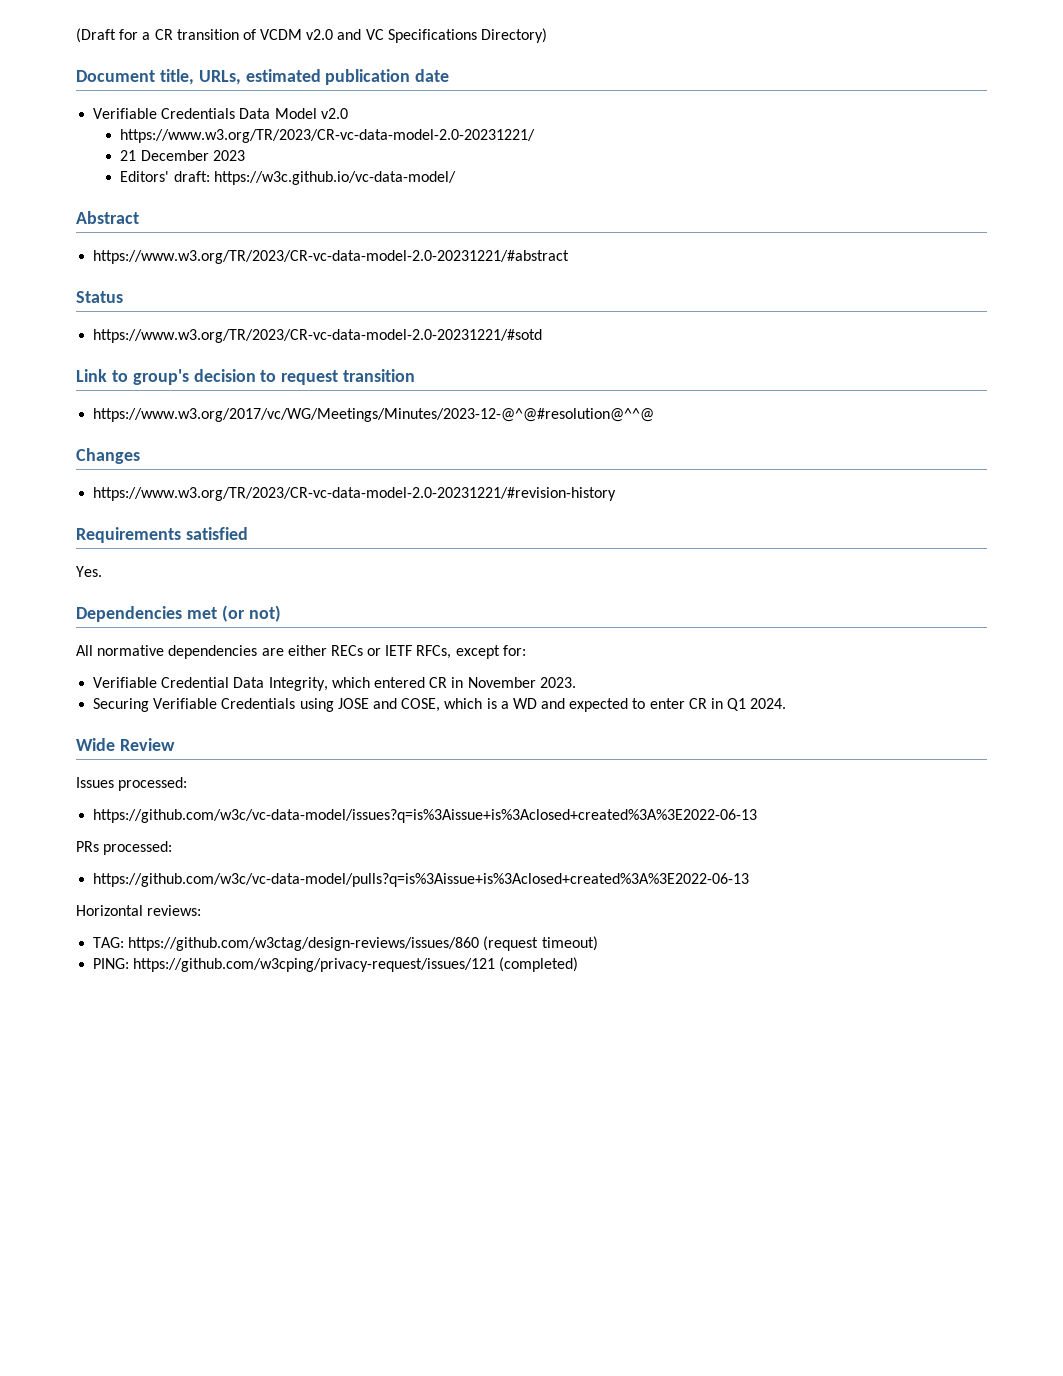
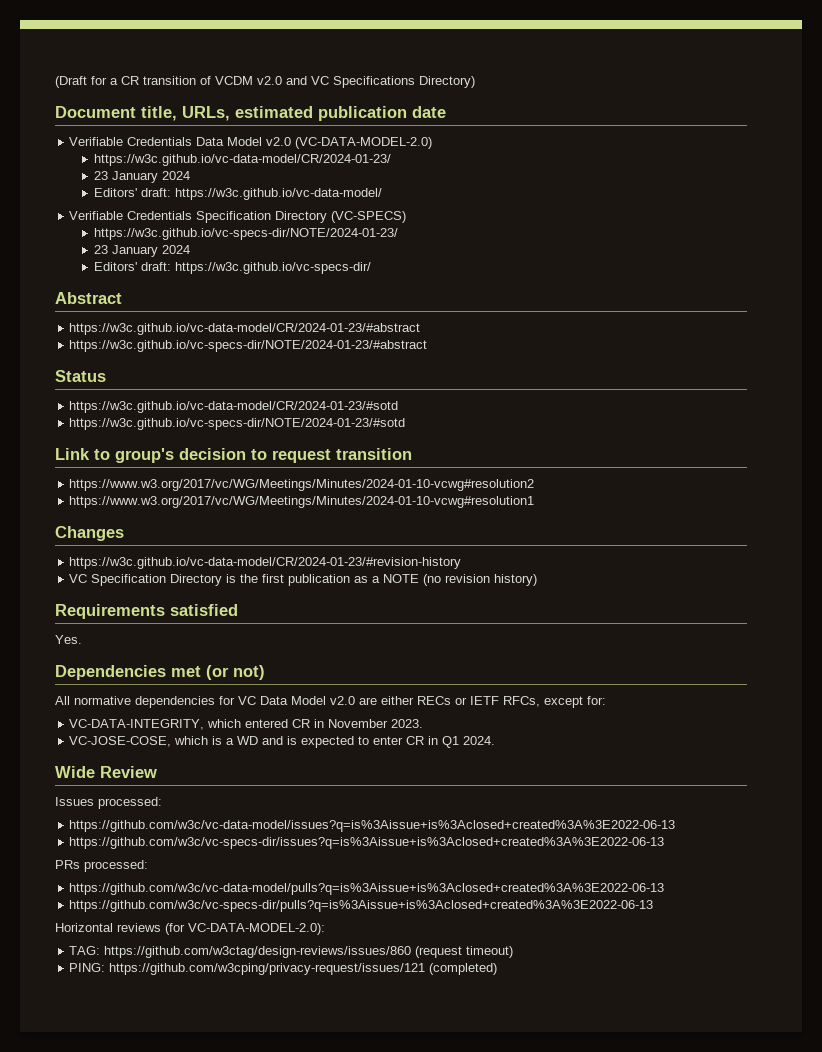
[120,129,536,143] [120,150,245,161] [120,171,456,185] // https://www.w3.org/TR/2023/CR-vc-data-model-2.0-20231221/ // 21 December 2023 // Editors' draft: https://w3c.github.io/vc-data-model/ -> [295,137,433,149] [94,154,392,166] [94,171,191,183] [94,188,383,200] [69,211,407,223] [94,228,399,240] [94,245,191,257] [94,262,372,274] (VC-DATA-MODEL-2.0) // https://w3c.github.io/vc-data-model/CR/2024-01-23/ // 23 January 2024 // Editors' draft: https://w3c.github.io/vc-data-model/ // Verifiable Credentials Specification Directory (VC-SPECS) // https://w3c.github.io/vc-specs-dir/NOTE/2024-01-23/ // 23 January 2024 // Editors' draft: https://w3c.github.io/vc-specs-dir/
[93,250,570,264] https://www.w3.org/TR/2023/CR-vc-data-model-2.0-20231221/#abstract -> [69,323,421,335] [69,340,428,352] https://w3c.github.io/vc-data-model/CR/2024-01-23/#abstract // https://w3c.github.io/vc-specs-dir/NOTE/2024-01-23/#abstract
[93,329,543,343] https://www.w3.org/TR/2023/CR-vc-data-model-2.0-20231221/#sotd -> [69,401,399,413] [69,418,406,430] https://w3c.github.io/vc-data-model/CR/2024-01-23/#sotd // https://w3c.github.io/vc-specs-dir/NOTE/2024-01-23/#sotd
[93,408,655,422] https://www.w3.org/2017/vc/WG/Meetings/Minutes/2023-12-@^@#resolution@^^@ -> [69,479,535,491] [69,496,535,508] https://www.w3.org/2017/vc/WG/Meetings/Minutes/2024-01-10-vcwg#resolution2 // https://www.w3.org/2017/vc/WG/Meetings/Minutes/2024-01-10-vcwg#resolution1
[93,487,617,501] https://www.w3.org/TR/2023/CR-vc-data-model-2.0-20231221/#revision-history -> [69,557,462,569] [69,574,538,586] https://w3c.github.io/vc-data-model/CR/2024-01-23/#revision-history // VC Specification Directory is the first publication as a NOTE (no revision history)
(258, 652) none -> [219,696,355,705] for VC Data Model v2.0
[93,677,328,691] Verifiable Credential Data Integrity, -> [69,719,205,730] VC-DATA-INTEGRITY,
[93,698,441,712] Securing Verifiable Credentials using JOSE and COSE, -> [69,736,172,747] VC-JOSE-COSE,
(566, 703) none -> [287,736,298,745] is
(758, 816) none -> [69,837,665,849] // https://github.com/w3c/vc-specs-dir/issues?q=is%3Aissue+is%3Aclosed+created%3A%3E2022-06-13
(750, 880) none -> [69,900,654,912] // https://github.com/w3c/vc-specs-dir/pulls?q=is%3Aissue+is%3Aclosed+created%3A%3E2022-06-13
[147,905,202,916] reviews: -> [117,923,325,935] reviews (for VC-DATA-MODEL-2.0):

